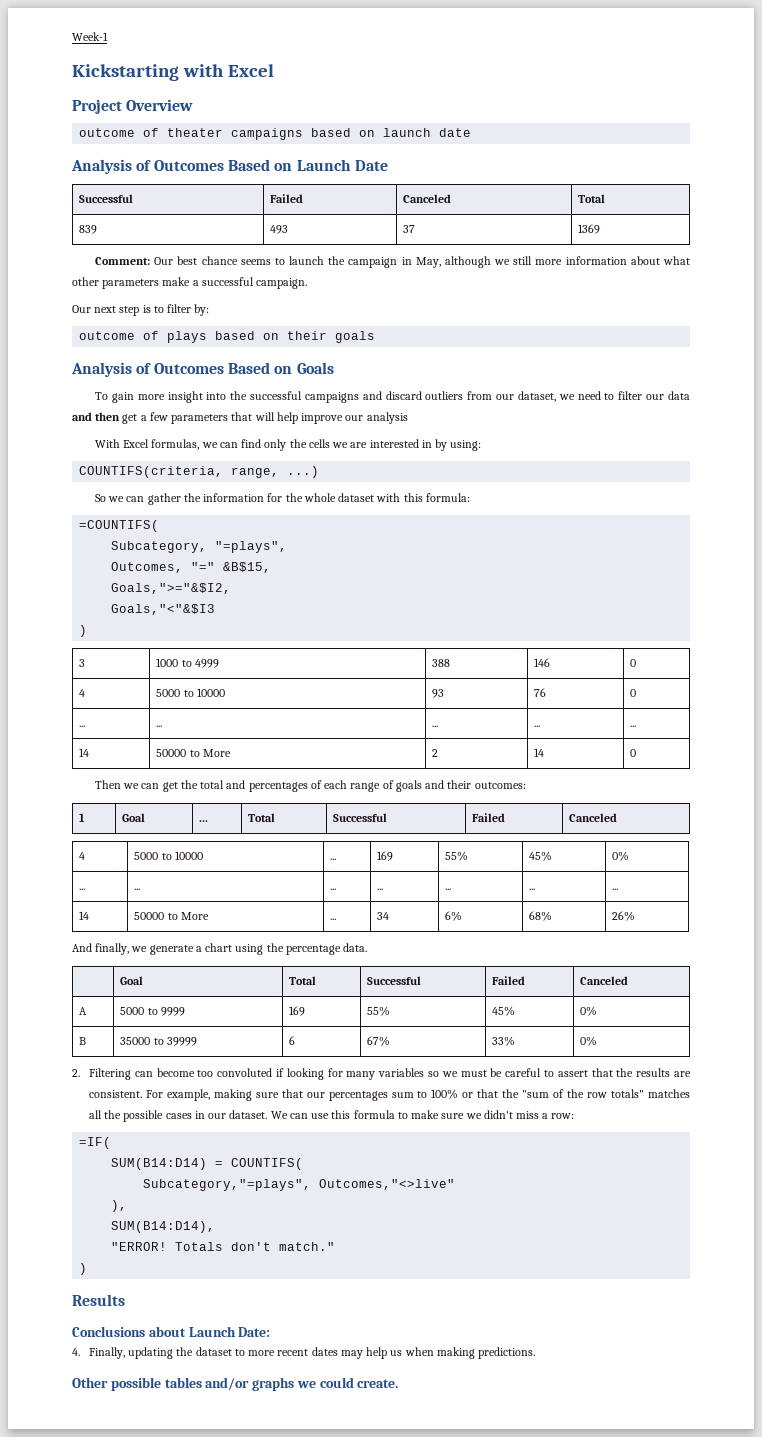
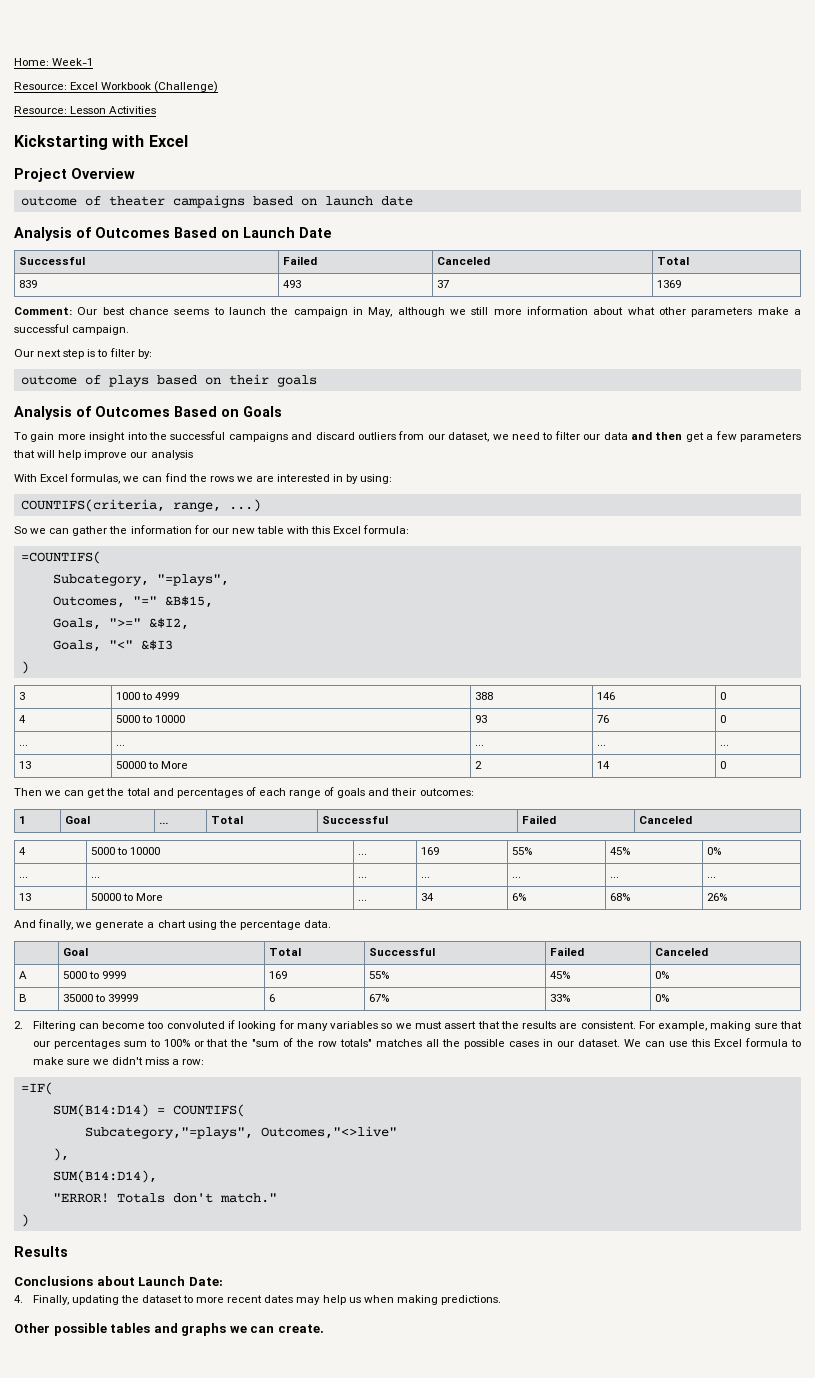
(72, 36) none -> [14,58,49,66] Home:
(108, 36) none -> [14,81,219,93] [14,106,157,114] // Resource: Excel Workbook (Challenge) // Resource: Lesson Activities
[264,439,330,451] only the cells -> [188,474,234,482] the rows
[285,493,375,502] the whole dataset -> [211,526,284,534] our new table
(423, 497) none -> [333,526,362,534] Excel
[111,583,232,594] [111,604,216,615] Goals,">="&$I2, // Goals,"<"&$I3 -> [52,618,189,630] [52,640,173,652] Goals, ">=" &$I2, // Goals, "<" &$I3
[79,748,90,757] 14 -> [19,761,32,769] 13
[79,911,90,920] 14 -> [19,893,32,901] 13
[490,1068,554,1077] be careful to -> (442, 1025) none
(351, 1114) none -> [714,1039,743,1047] Excel
[205,1377,250,1390] and/or -> [153,1323,178,1333] and
[319,1377,354,1388] could -> [250,1326,275,1333] can

